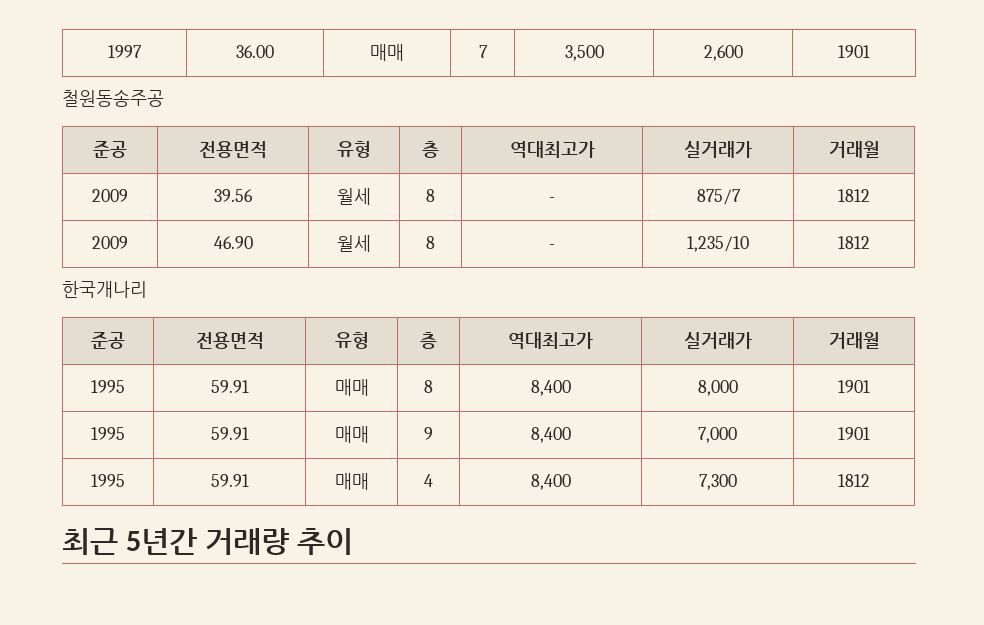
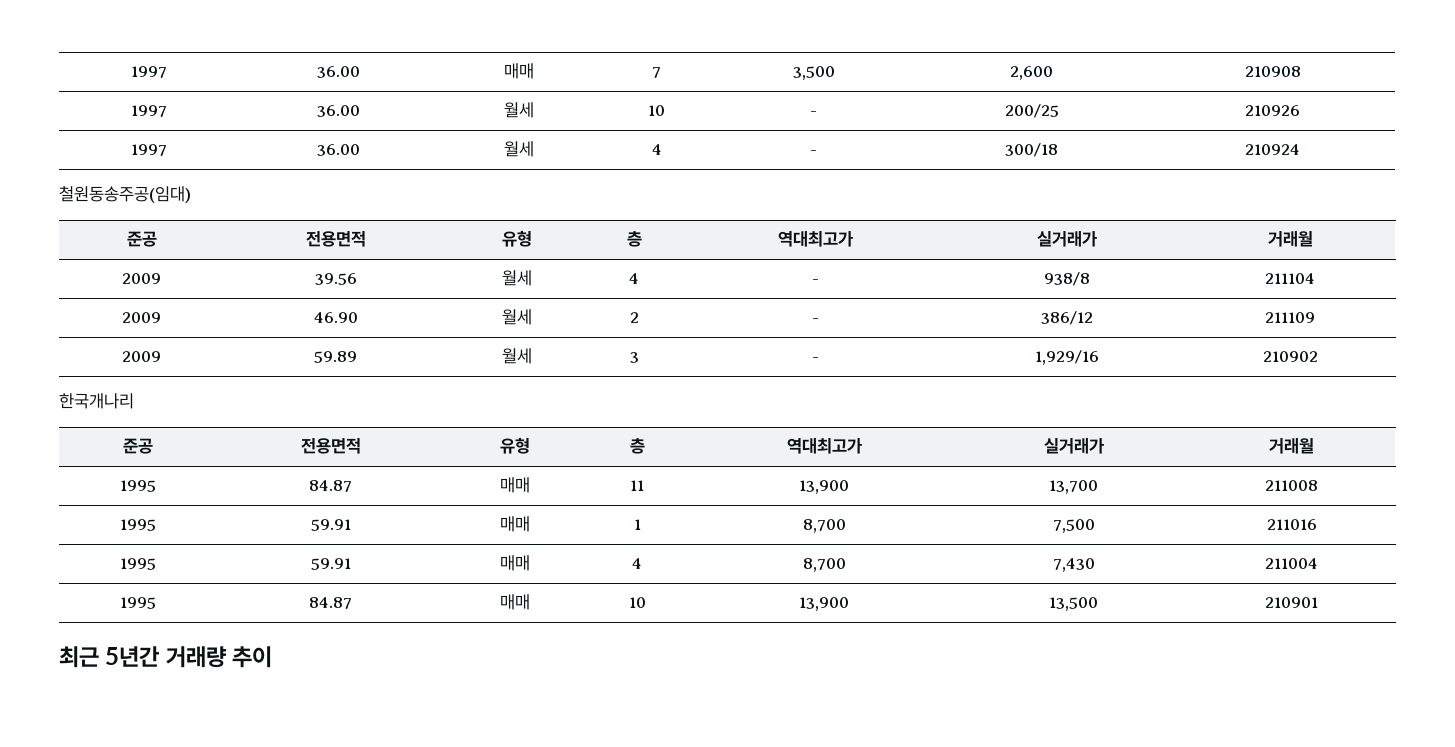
[838,45,870,58] [62,89,164,107] 1901 // 철원동송주공 -> [1244,66,1301,77] [130,105,167,117] [317,105,360,117] [504,102,534,118] [648,105,665,116] [810,111,817,116] [1004,104,1059,118] [1245,105,1300,116] [130,144,167,156] [317,144,360,156] [504,141,534,157] [651,144,662,155] [810,150,817,155] [1005,143,1058,157] [1245,144,1300,155] [59,186,191,203] 210908 // 1997 | 36.00 | 월세 | 10 | - | 200/25 | 210926 // 1997 | 36.00 | 월세 | 4 | - | 300/18 | 210924 // 철원동송주공(임대)
[426,189,435,202] [549,197,555,202] [696,189,741,205] [838,189,870,202] 8 | - | 875/7 | 1812 -> [629,273,639,284] [811,279,819,284] [1043,272,1090,286] [1265,273,1315,284] 4 | - | 938/8 | 211104
[426,236,435,249] [549,244,555,249] [687,236,749,252] [838,236,870,249] 8 | - | 1,235/10 | 1812 -> [629,312,639,323] [811,318,819,323] [1040,311,1093,325] [1265,312,1315,323] [122,351,161,362] [314,351,357,363] [502,348,532,364] [629,352,639,363] [811,357,819,362] [1034,350,1099,365] [1262,351,1318,362] 2 | - | 386/12 | 211109 // 2009 | 59.89 | 월세 | 3 | - | 1,929/16 | 210902
[210,380,249,393] [334,379,369,396] [424,380,433,393] [530,380,571,396] [697,380,738,396] [838,380,870,393] [91,427,125,440] [210,427,249,440] [334,426,369,443] [424,427,433,440] [530,427,571,443] [698,427,737,443] [838,427,870,440] 59.91 | 매매 | 8 | 8,400 | 8,000 | 1901 // 1995 | 59.91 | 매매 | 9 | 8,400 | 7,000 | 1901 -> [309,480,352,492] [500,477,530,493] [630,480,644,491] [799,480,849,494] [1049,480,1098,494] [1265,480,1318,491] [120,519,156,531] [310,519,351,531] [500,516,530,532] [633,519,641,530] [802,519,846,533] [1052,519,1095,533] [1266,519,1317,530] 84.87 | 매매 | 11 | 13,900 | 13,700 | 211008 // 1995 | 59.91 | 매매 | 1 | 8,700 | 7,500 | 211016
[530,474,571,490] [698,474,737,490] [838,474,870,487] 8,400 | 7,300 | 1812 -> [802,558,846,572] [1052,558,1095,572] [1265,558,1318,569] [120,597,156,609] [309,597,352,609] [500,594,530,610] [628,597,646,608] [799,597,849,611] [1049,597,1098,611] [1265,597,1318,608] 8,700 | 7,430 | 211004 // 1995 | 84.87 | 매매 | 10 | 13,900 | 13,500 | 210901

